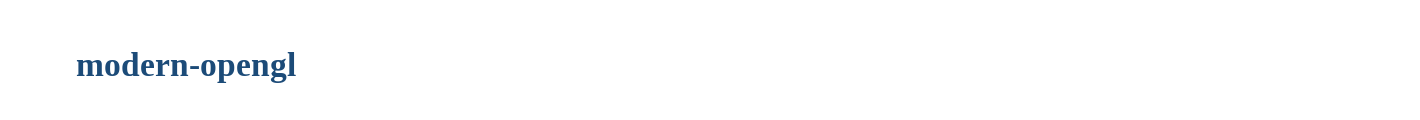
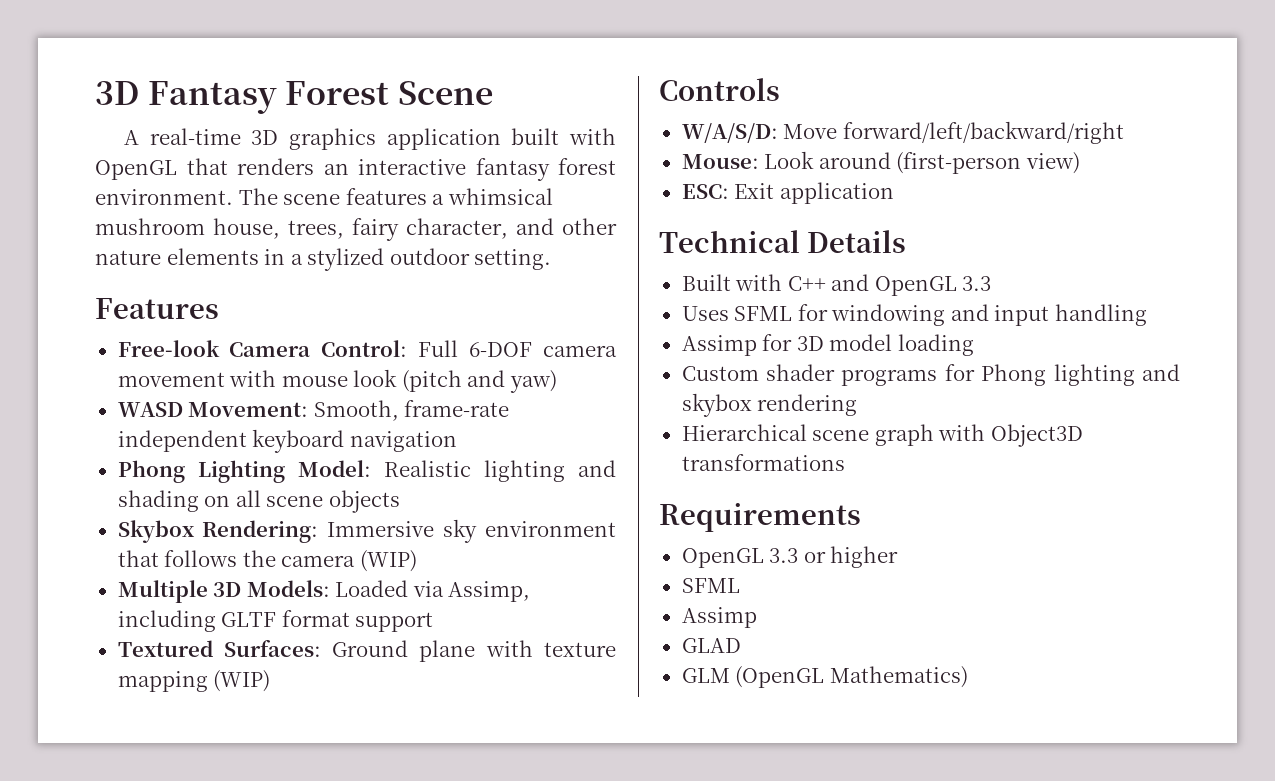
[76,52,296,83] modern-opengl -> [95,81,493,114] [123,128,616,150] [95,158,616,181] [95,188,553,205] [95,218,617,241] [95,248,552,271] [95,298,219,319] [117,340,617,357] [117,369,557,393] [117,400,510,421] [117,429,457,453] [117,460,617,483] [117,490,400,513] [117,519,616,543] [117,550,417,572] [117,580,531,603] [117,610,434,632] [117,640,616,662] [117,670,271,692] [659,78,780,101] [681,121,1124,144] [681,151,1080,174] [681,182,894,204] [659,230,907,253] [681,274,992,296] [681,304,1147,326] [681,334,974,356] [681,364,1180,386] [681,393,858,417] [681,424,1083,447] [681,454,845,471] [659,503,861,532] [681,546,899,568] [681,578,740,593] [681,607,757,628] [681,638,741,653] [681,666,968,688] 3D Fantasy Forest Scene // A real-time 3D graphics application built with OpenGL that renders an interactive fantasy forest environment. The scene features a whimsical mushroom house, trees, fairy character, and other nature elements in a stylized outdoor setting. // Features // Free-look Camera Control: Full 6-DOF camera movement with mouse look (pitch and yaw) // WASD Movement: Smooth, frame-rate independent keyboard navigation // Phong Lighting Model: Realistic lighting and shading on all scene objects // Skybox Rendering: Immersive sky environment that follows the camera (WIP) // Multiple 3D Models: Loaded via Assimp, including GLTF format support // Textured Surfaces: Ground plane with texture mapping (WIP) // Controls // W/A/S/D: Move forward/left/backward/right // Mouse: Look around (first-person view) // ESC: Exit application // Technical Details // Built with C++ and OpenGL 3.3 // Uses SFML for windowing and input handling // Assimp for 3D model loading // Custom shader programs for Phong lighting and skybox rendering // Hierarchical scene graph with Object3D transformations // Requirements // OpenGL 3.3 or higher // SFML // Assimp // GLAD // GLM (OpenGL Mathematics)

